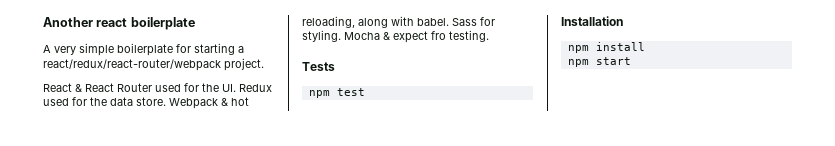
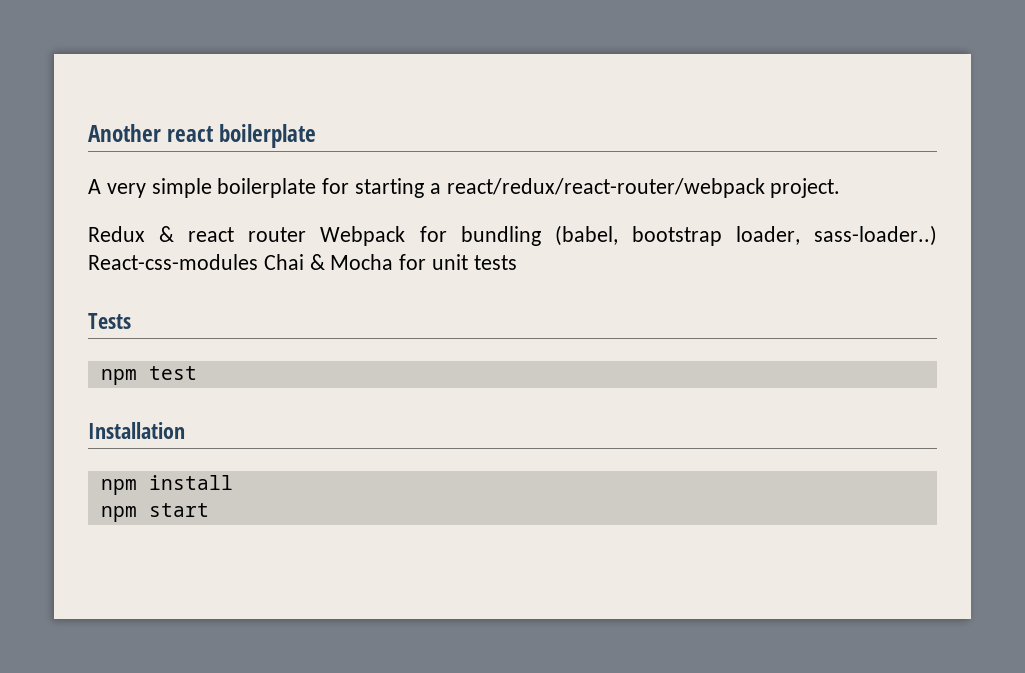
[43,83,272,92] [43,97,249,109] [302,16,495,28] [302,30,489,43] React & React Router used for the UI. Redux used for the data store. Webpack & hot reloading, along with babel. Sass for styling. Mocha & expect fro testing. -> [88,225,938,246] [88,254,517,270] Redux & react router Webpack for bundling (babel, bootstrap loader, sass-loader..) React-css-modules Chai & Mocha for unit tests

